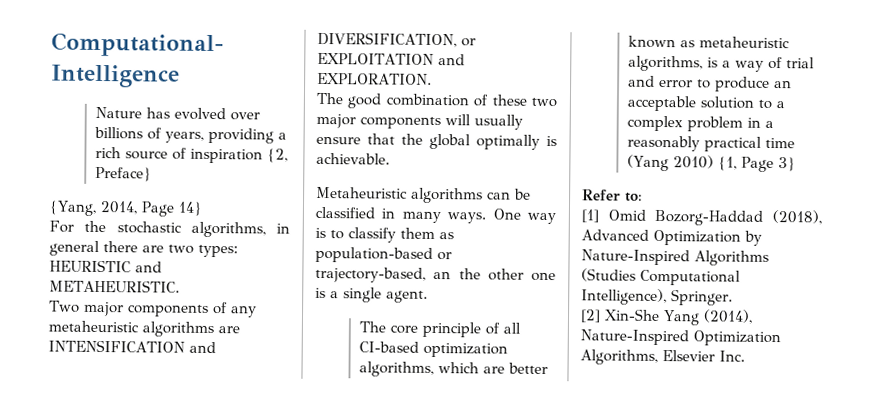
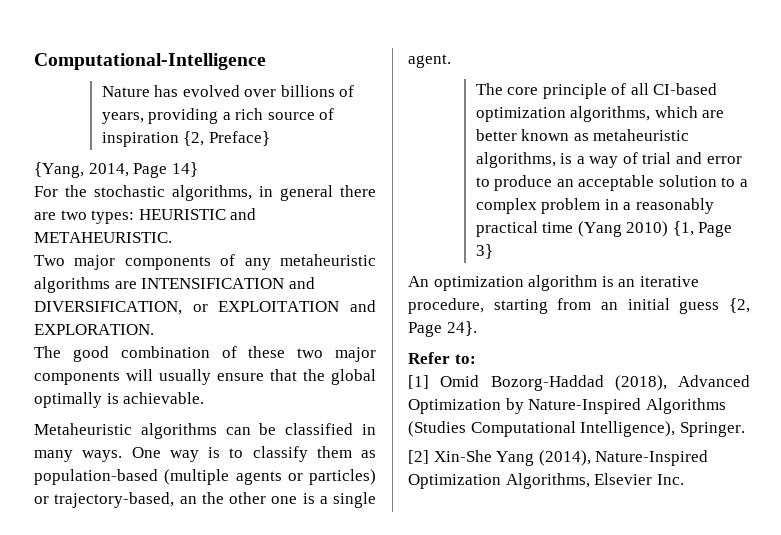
(433, 254) none -> [164,469,376,485] (multiple agents or particles)
(796, 164) none -> [408,275,699,291] [408,298,750,314] [408,321,477,337] // An optimization algorithm is an iterative procedure, starting from an initial guess {2, Page 24}.

